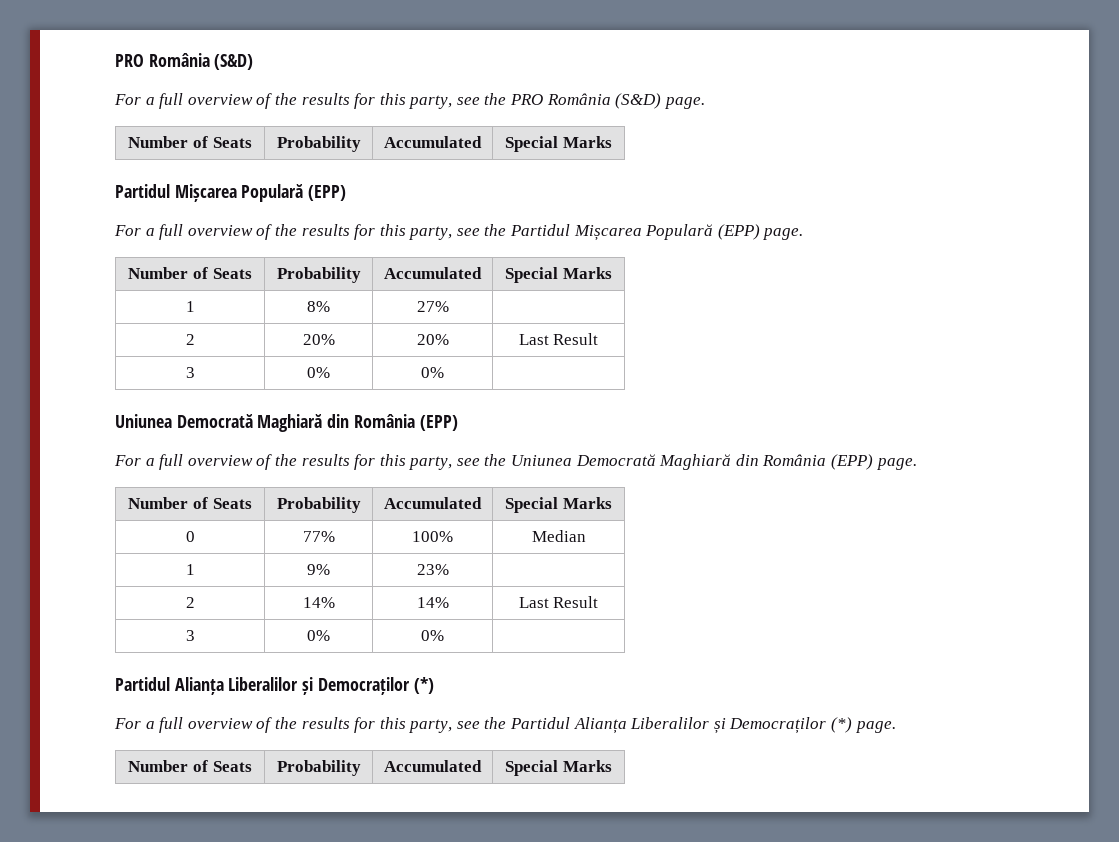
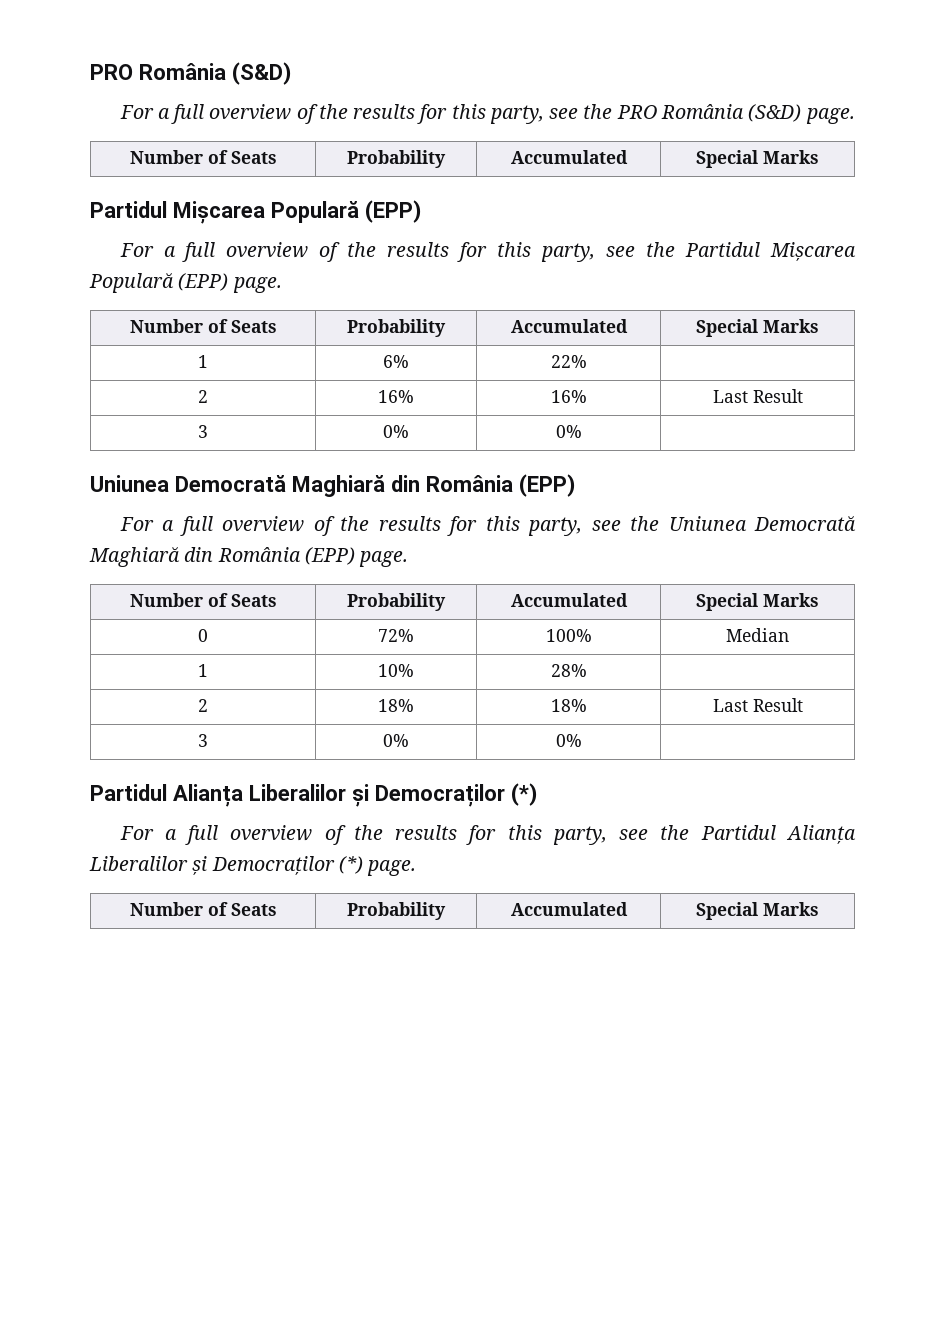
[307,301,330,312] [416,301,449,312] [185,334,195,345] [302,334,335,345] [416,334,449,345] 8% | 27% | // 2 | 20% | 20% -> [383,355,409,368] [550,355,587,368] [198,390,208,403] [378,390,414,403] [550,390,587,403] 6% | 22% | // 2 | 16% | 16%
[302,531,335,542] 77% -> [378,629,414,642] 72%
[307,564,330,575] [416,564,449,575] [185,597,195,608] [302,597,335,608] [416,597,449,608] 9% | 23% | // 2 | 14% | 14% -> [378,664,414,677] [550,664,587,677] [198,699,208,712] [378,699,414,712] [550,699,587,712] 10% | 28% | // 2 | 18% | 18%

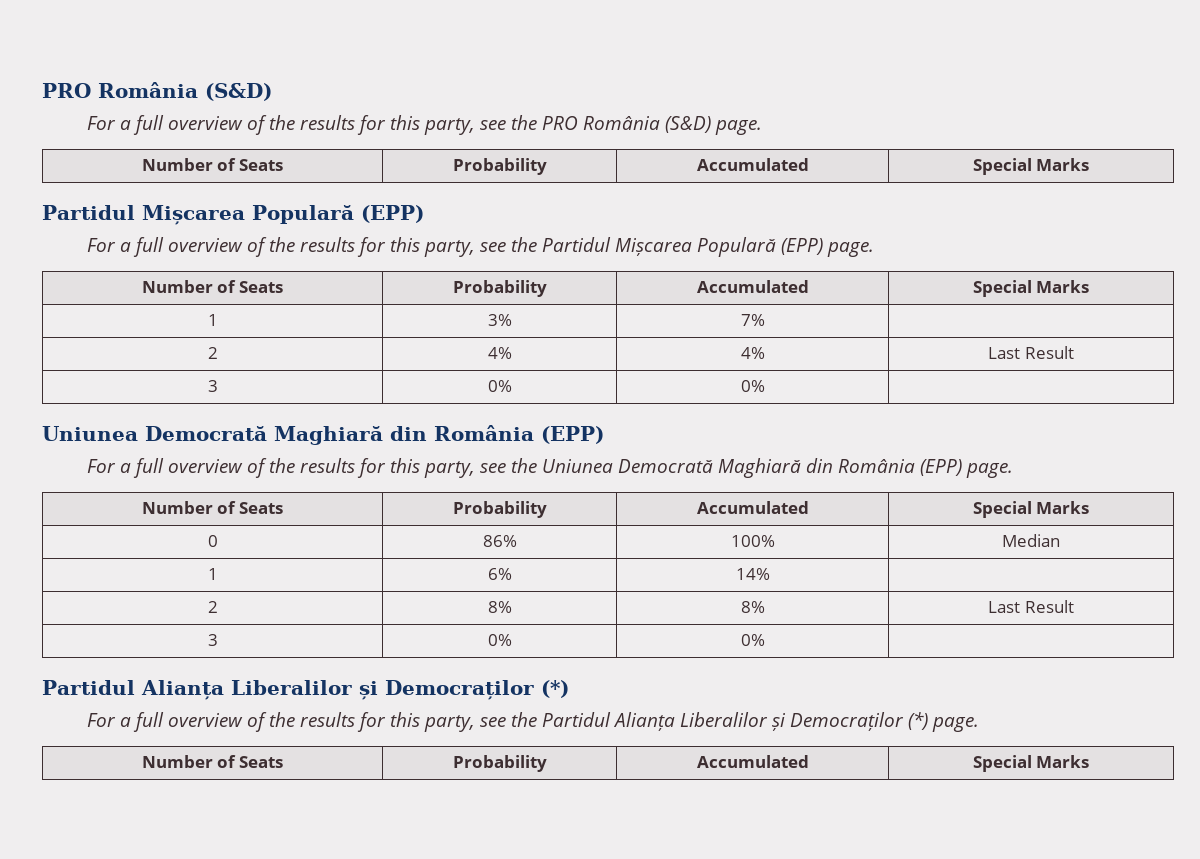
[383,355,409,368] [550,355,587,368] [198,390,208,403] [378,390,414,403] [550,390,587,403] 6% | 22% | // 2 | 16% | 16% -> [487,314,512,326] [740,314,765,326] [207,347,218,359] [487,347,512,359] [740,347,765,359] 3% | 7% | // 2 | 4% | 4%
[378,629,414,642] 72% -> [482,535,517,547] 86%
[378,664,414,677] [550,664,587,677] [198,699,208,712] [378,699,414,712] [550,699,587,712] 10% | 28% | // 2 | 18% | 18% -> [487,568,512,580] [735,568,770,580] [207,601,218,613] [487,601,512,613] [740,601,765,613] 6% | 14% | // 2 | 8% | 8%

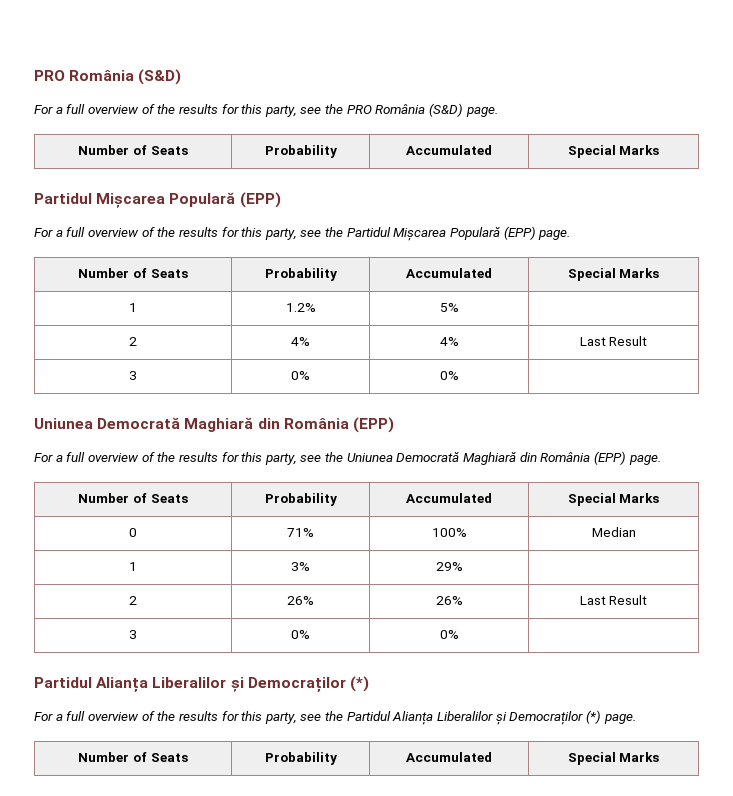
[487,314,512,326] [740,314,765,326] 3% | 7% -> [285,303,316,312] [439,303,459,312] 1.2% | 5%
[482,535,517,547] 86% -> [287,528,314,537] 71%
[487,568,512,580] [735,568,770,580] [207,601,218,613] [487,601,512,613] [740,601,765,613] 6% | 14% | // 2 | 8% | 8% -> [291,562,310,571] [435,562,463,571] [129,596,137,605] [287,596,314,605] [435,596,463,605] 3% | 29% | // 2 | 26% | 26%

